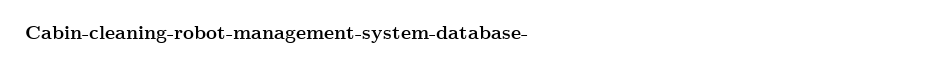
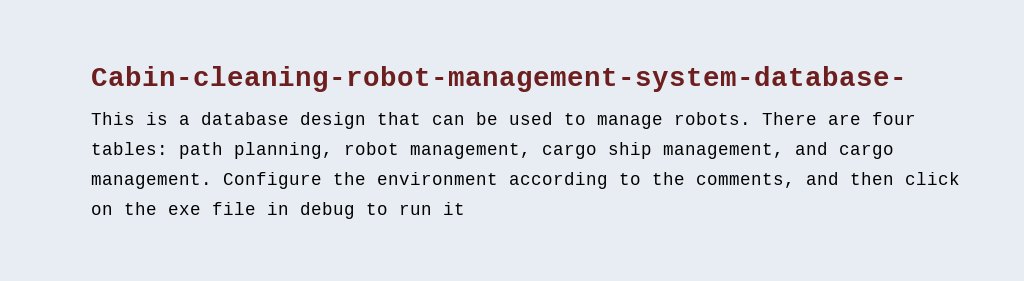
(528, 34) none -> [91,112,916,129] [91,142,894,159] [91,172,960,189] [91,202,465,219] // This is a database design that can be used to manage robots. There are four tables: path planning, robot management, cargo ship management, and cargo management. Configure the environment according to the comments, and then click on the exe file in debug to run it

